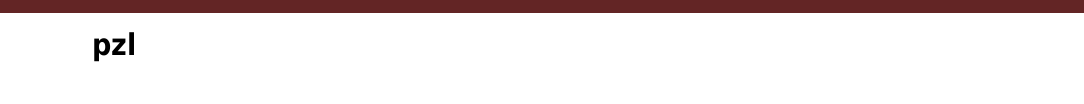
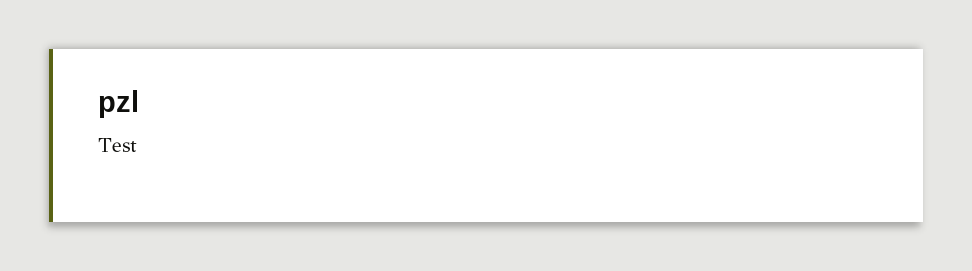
(136, 47) none -> [98,138,137,152] // Test

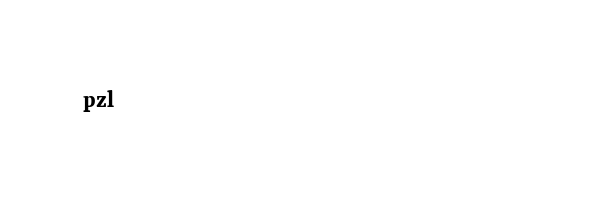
[98,138,137,152] // Test -> (114, 101) none

